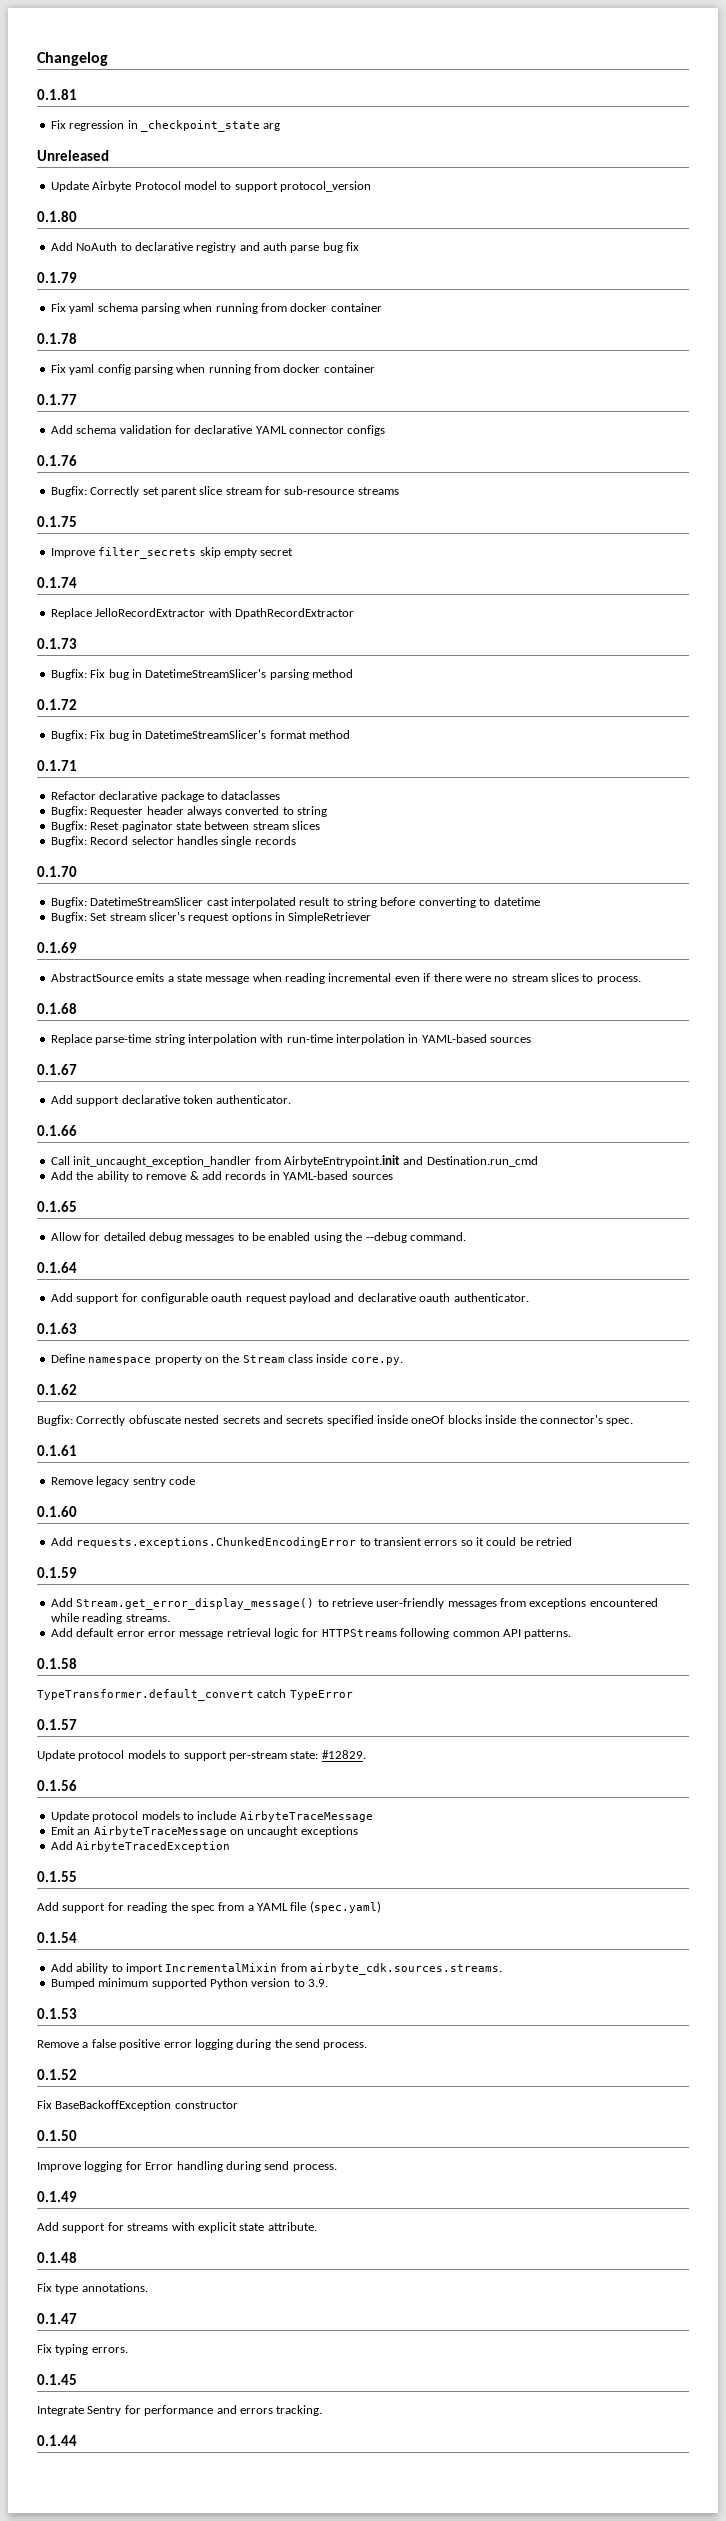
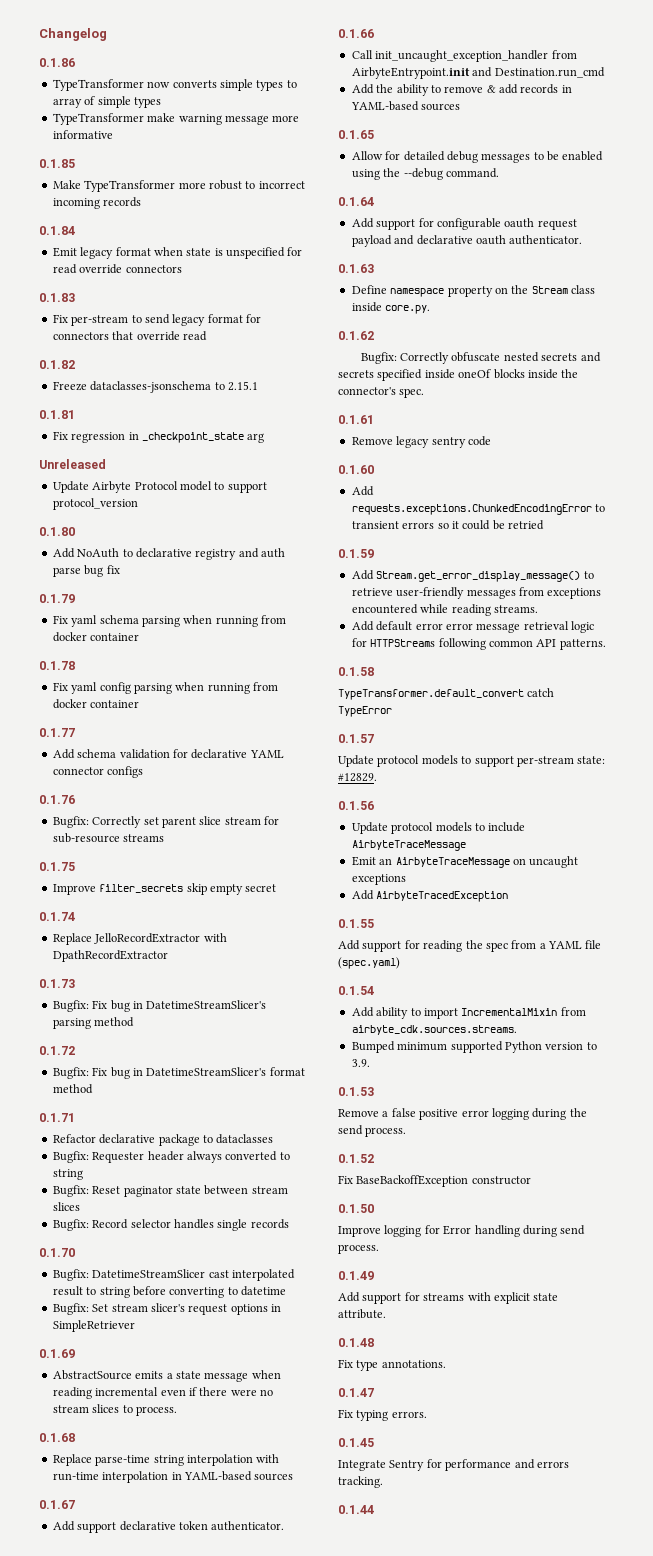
(108, 59) none -> [39,58,75,67] [52,79,297,91] [52,96,161,108] [52,113,300,125] [52,130,113,139] [39,159,75,168] [52,180,305,192] [52,197,142,209] [39,226,75,235] [52,247,303,259] [52,264,182,274] [39,293,75,302] [52,314,261,326] [52,331,207,341] [39,360,75,369] [52,381,258,393] // 0.1.86 // TypeTransformer now converts simple types to array of simple types // TypeTransformer make warning message more informative // 0.1.85 // Make TypeTransformer more robust to incorrect incoming records // 0.1.84 // Emit legacy format when state is unspecified for read override connectors // 0.1.83 // Fix per-stream to send legacy format for connectors that override read // 0.1.82 // Freeze dataclasses-jsonschema to 2.15.1

